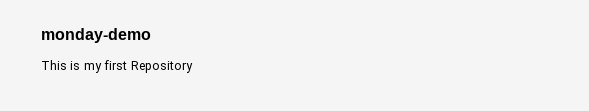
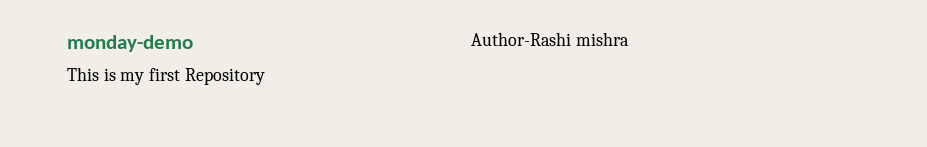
(193, 67) none -> [471,32,629,46] // Author-Rashi mishra

